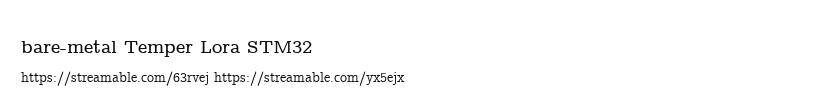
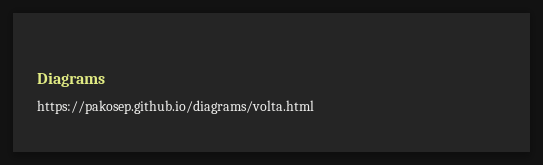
[21,40,312,57] [21,71,405,86] bare-metal Temper Lora STM32 // https://streamable.com/63rvej https://streamable.com/yx5ejx -> [37,72,105,87] [37,100,314,114] Diagrams // https://pakosep.github.io/diagrams/volta.html

